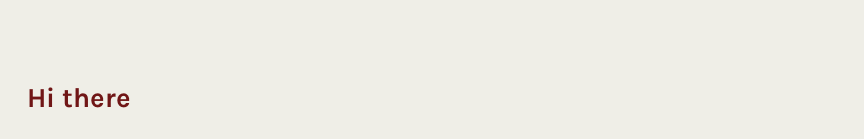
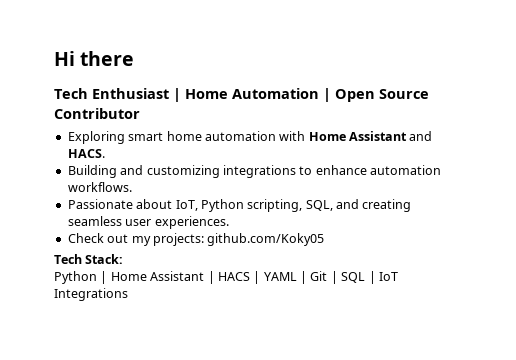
(132, 98) none -> [54,88,429,102] [54,108,140,119] [67,131,433,144] [67,149,105,158] [67,165,441,178] [67,182,132,192] [67,199,412,212] [67,216,229,229] [67,233,325,246] [54,254,124,264] [54,271,398,284] [54,288,128,301] // Tech Enthusiast | Home Automation | Open Source Contributor // Exploring smart home automation with Home Assistant and HACS. // Building and customizing integrations to enhance automation workflows. // Passionate about IoT, Python scripting, SQL, and creating seamless user experiences. // Check out my projects: github.com/Koky05 // Tech Stack: // Python | Home Assistant | HACS | YAML | Git | SQL | IoT Integrations

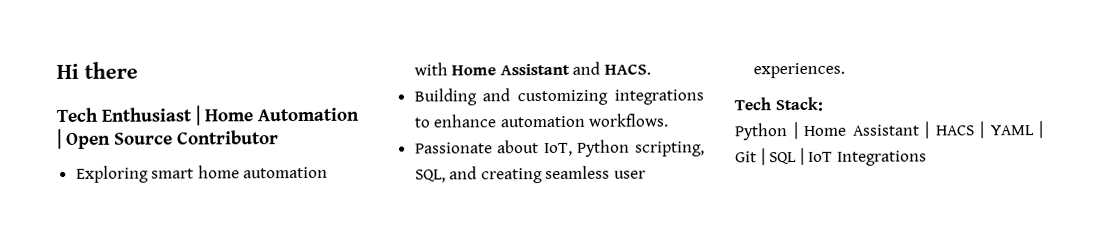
[67,233,325,246] // Check out my projects: github.com/Koky05 -> (845, 70) none

